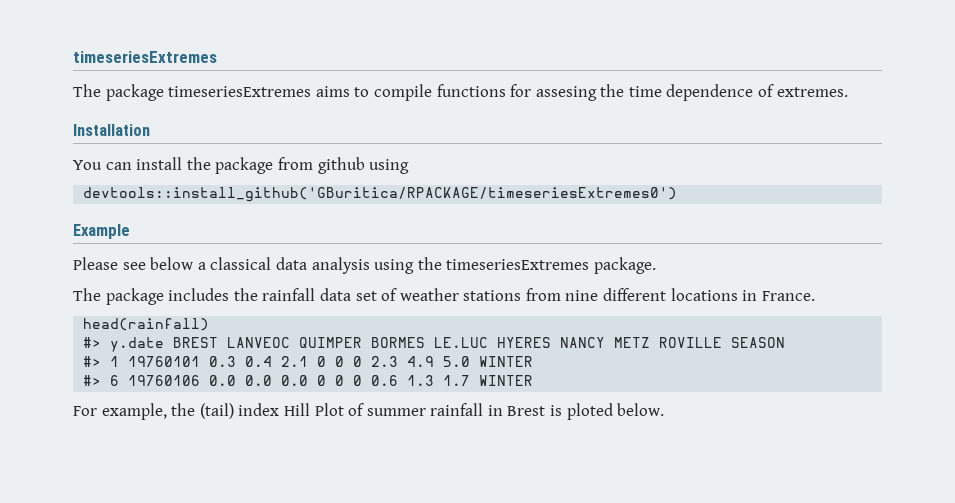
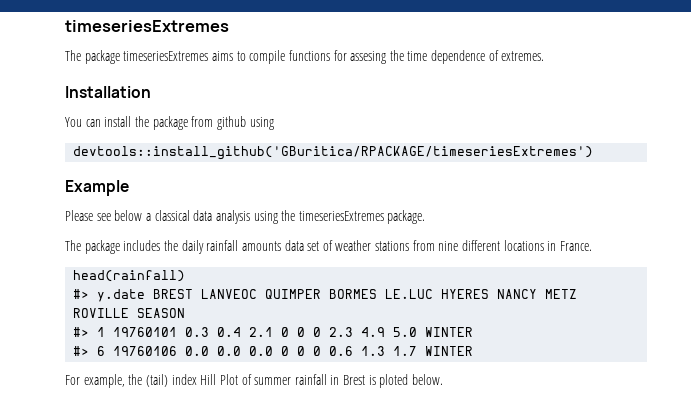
[83,187,678,202] devtools::install_github('GBuritica/RPACKAGE/timeseriesExtremes0') -> [73,146,594,160] devtools::install_github('GBuritica/RPACKAGE/timeseriesExtremes')
[262,288,316,301] rainfall -> [181,240,281,254] daily rainfall amounts

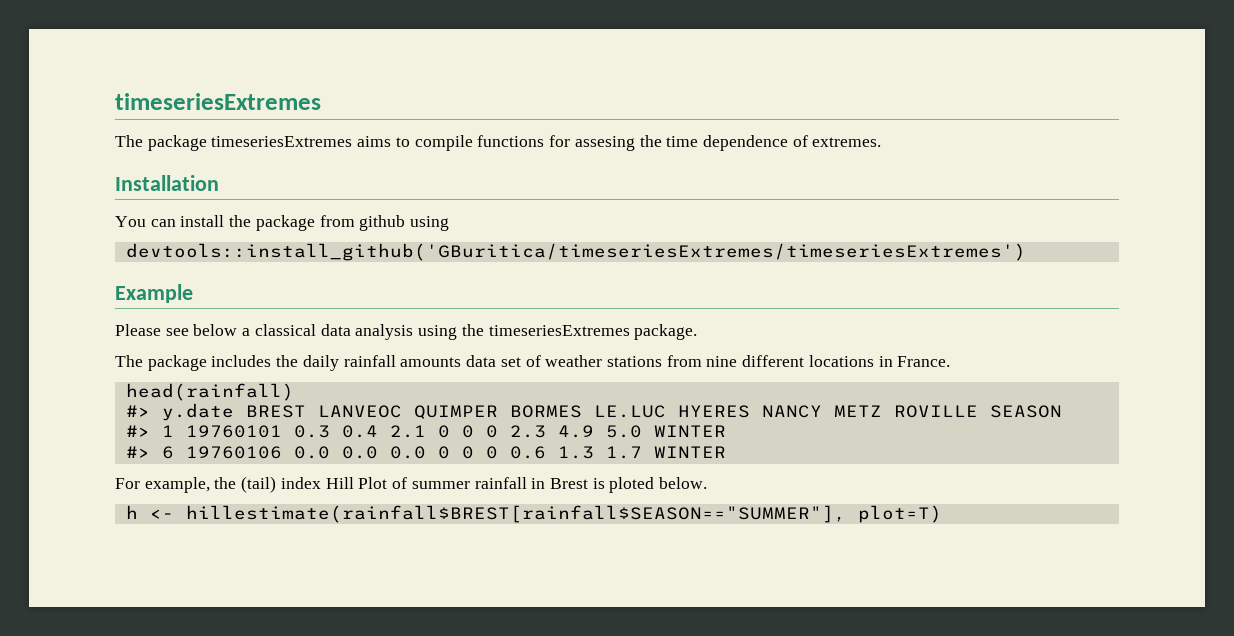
[73,146,594,160] devtools::install_github('GBuritica/RPACKAGE/timeseriesExtremes') -> [125,243,1026,261] devtools::install_github('GBuritica/timeseriesExtremes/timeseriesExtremes')
(444, 379) none -> [125,505,942,523] // h <- hillestimate(rainfall$BREST[rainfall$SEASON=="SUMMER"], plot=T)

